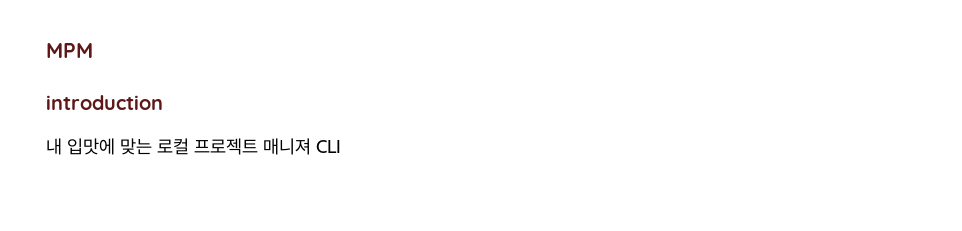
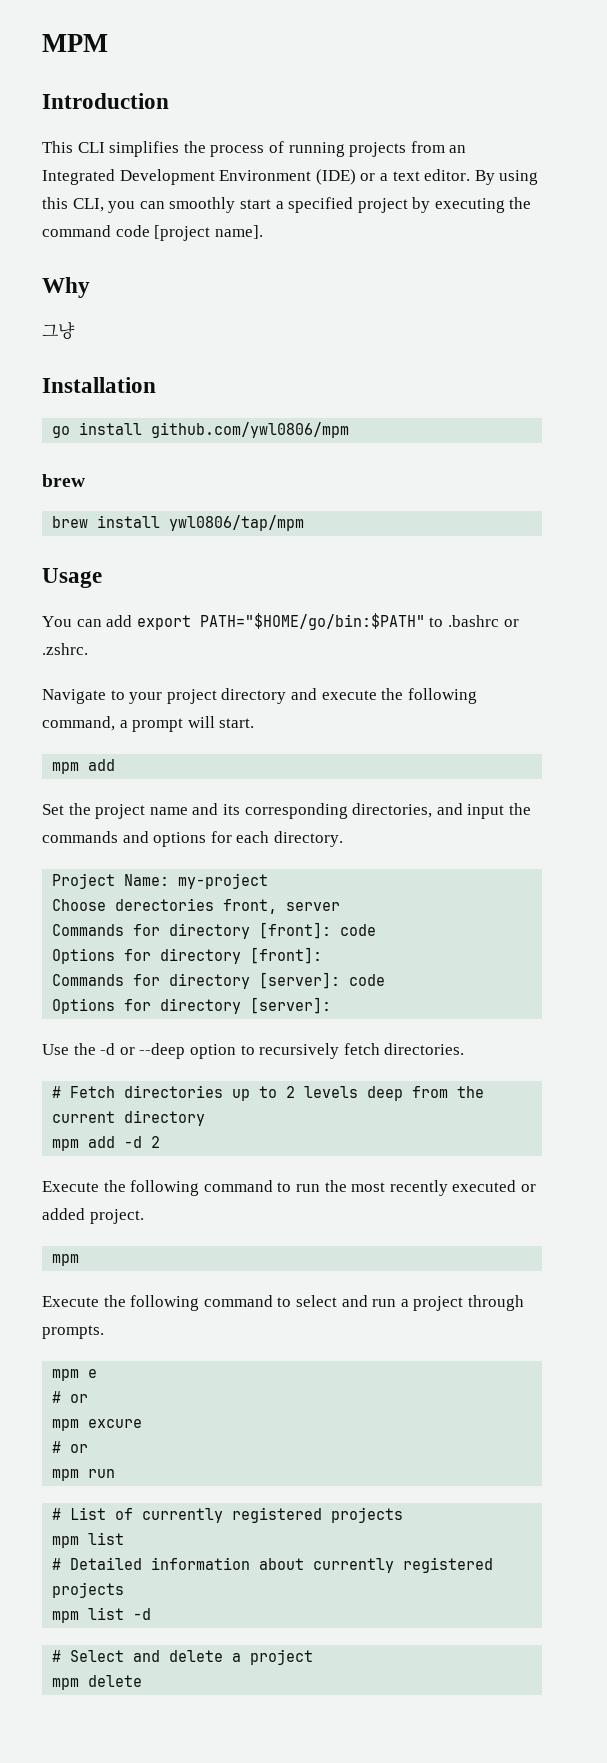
[46,95,163,110] [46,138,341,155] introduction // 내 입맛에 맞는 로컬 프로젝트 매니져 CLI -> [42,93,169,109] [42,141,467,157] [42,169,539,185] [42,197,532,213] [42,225,263,241] [42,277,90,298] [42,322,75,339] [42,377,156,393] [52,422,350,438] [42,474,85,487] [52,515,305,531] [42,568,102,588] [42,613,519,630] [42,643,88,655] [42,688,477,704] [42,716,255,732] [52,759,116,774] [42,803,531,819] [42,831,343,847] [52,873,269,889] [52,898,341,914] [52,922,377,939] [52,947,323,964] [52,972,386,989] [52,997,332,1014] [42,1043,465,1059] [52,1085,485,1101] [52,1110,206,1126] [52,1136,161,1151] [42,1180,536,1196] [42,1208,144,1224] [52,1254,80,1266] [42,1295,524,1311] [42,1325,104,1339] [52,1369,98,1381] [52,1391,89,1403] [52,1419,143,1431] [52,1441,89,1453] [52,1469,116,1481] [52,1507,404,1523] [52,1532,125,1548] [52,1557,494,1573] [52,1582,125,1598] [52,1607,152,1623] [52,1649,314,1665] [52,1675,143,1690] Introduction // This CLI simplifies the process of running projects from an Integrated Development Environment (IDE) or a text editor. By using this CLI, you can smoothly start a specified project by executing the command code [project name]. // Why // 그냥 // Installation // go install github.com/ywl0806/mpm // brew // brew install ywl0806/tap/mpm // Usage // You can add export PATH="$HOME/go/bin:$PATH" to .bashrc or .zshrc. // Navigate to your project directory and execute the following command, a prompt will start. // mpm add // Set the project name and its corresponding directories, and input the commands and options for each directory. // Project Name: my-project // Choose derectories front, server // Commands for directory [front]: code // Options for directory [front]: // Commands for directory [server]: code // Options for directory [server]: // Use the -d or --deep option to recursively fetch directories. // # Fetch directories up to 2 levels deep from the current directory // mpm add -d 2 // Execute the following command to run the most recently executed or added project. // mpm // Execute the following command to select and run a project through prompts. // mpm e // # or // mpm excure // # or // mpm run // # List of currently registered projects // mpm list // # Detailed information about currently registered projects // mpm list -d // # Select and delete a project // mpm delete

